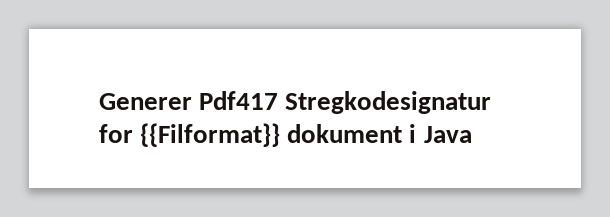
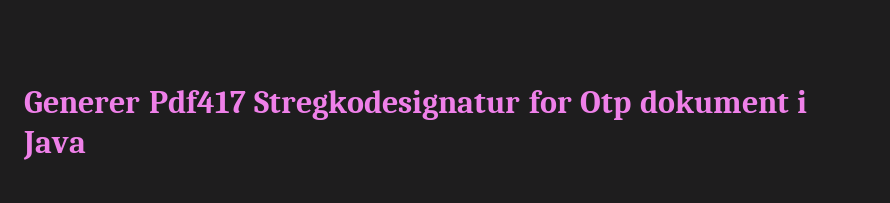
[140,123,281,147] {{Filformat}} -> [580,91,632,120] Otp

